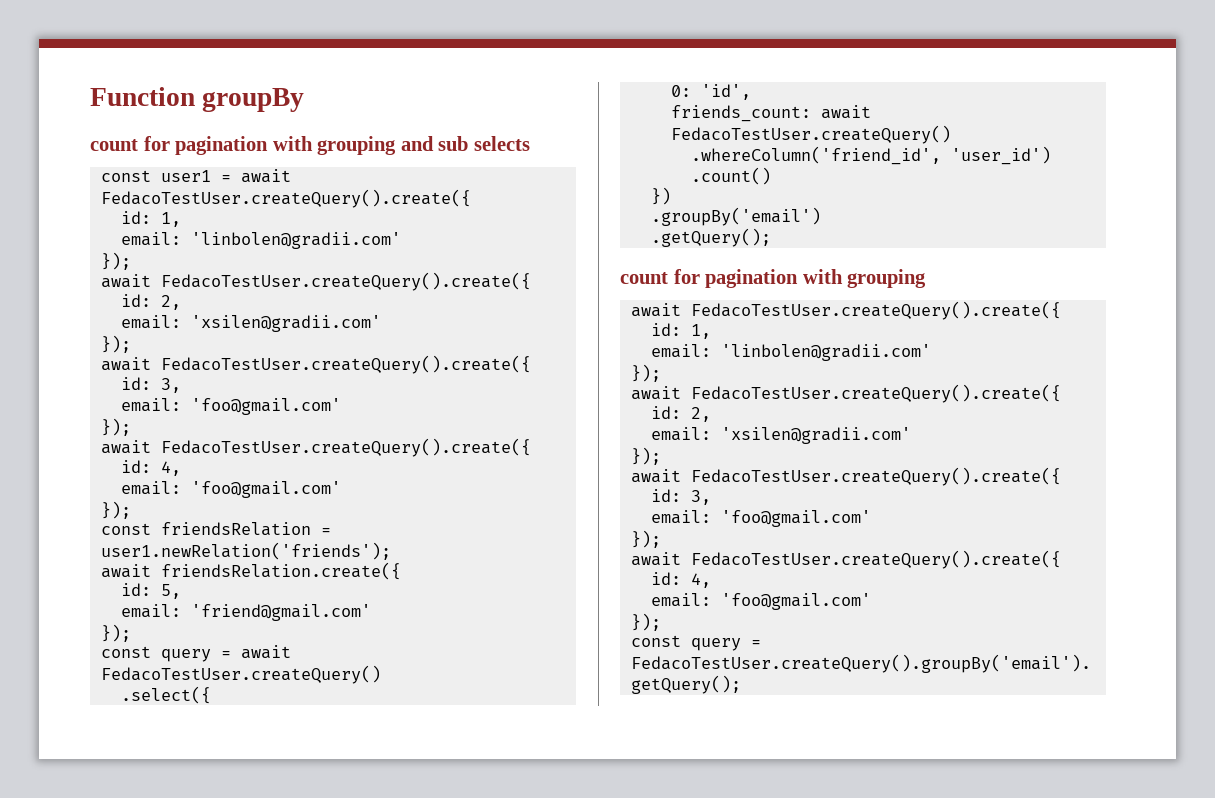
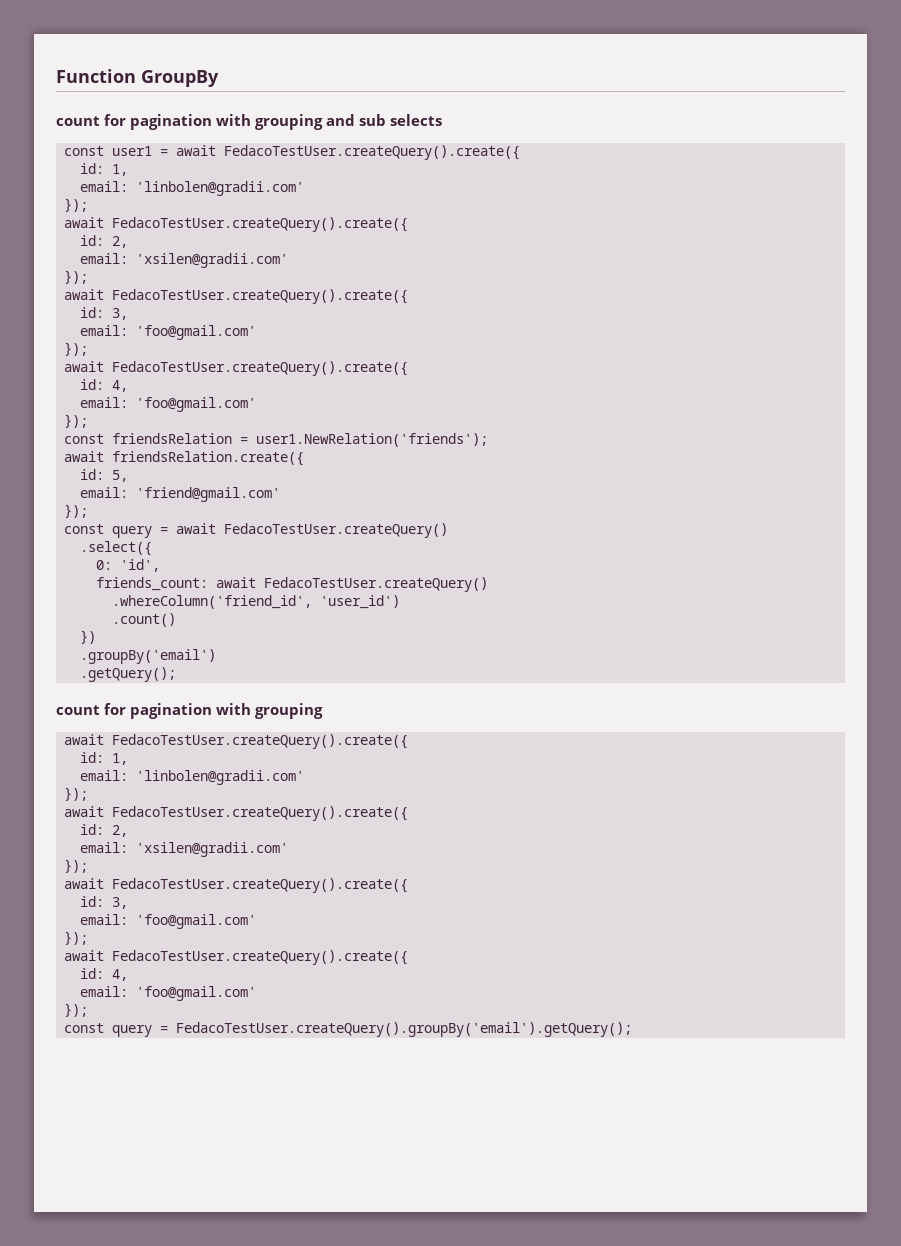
[202,88,305,112] groupBy -> [141,70,219,87] GroupBy
[100,542,391,560] user1.newRelation('friends'); -> [256,433,489,447] user1.NewRelation('friends');

